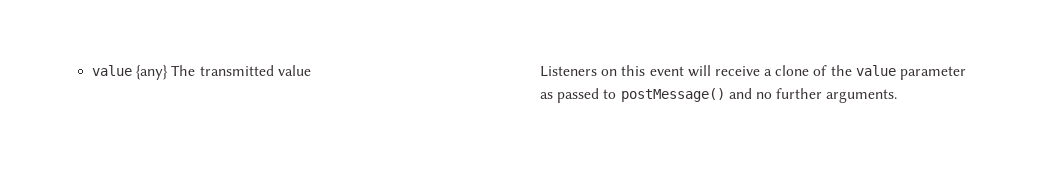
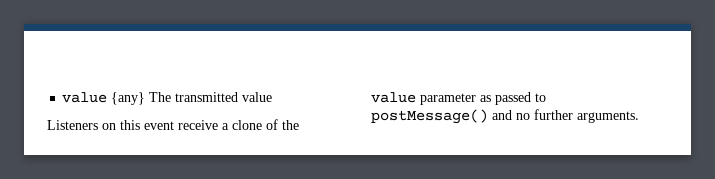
[687,65,711,77] will -> (174, 125) none

